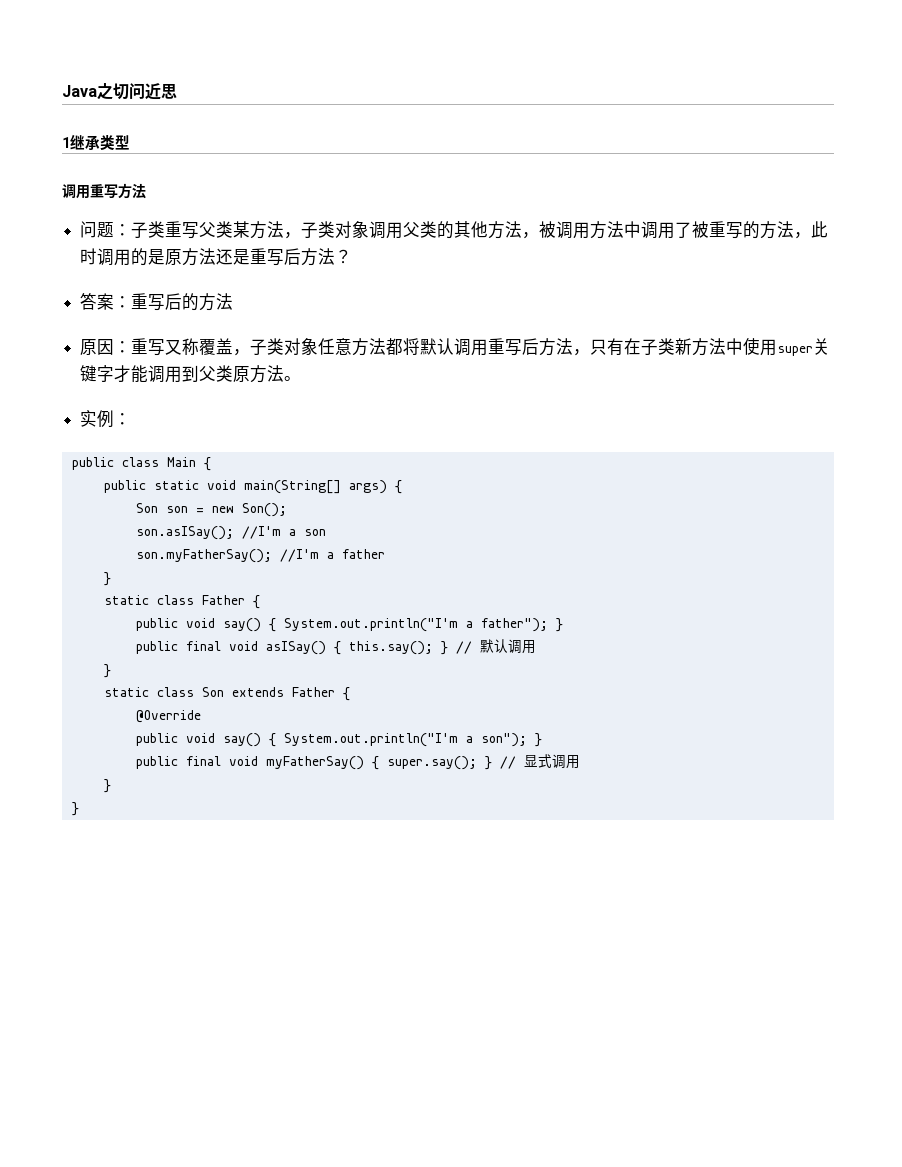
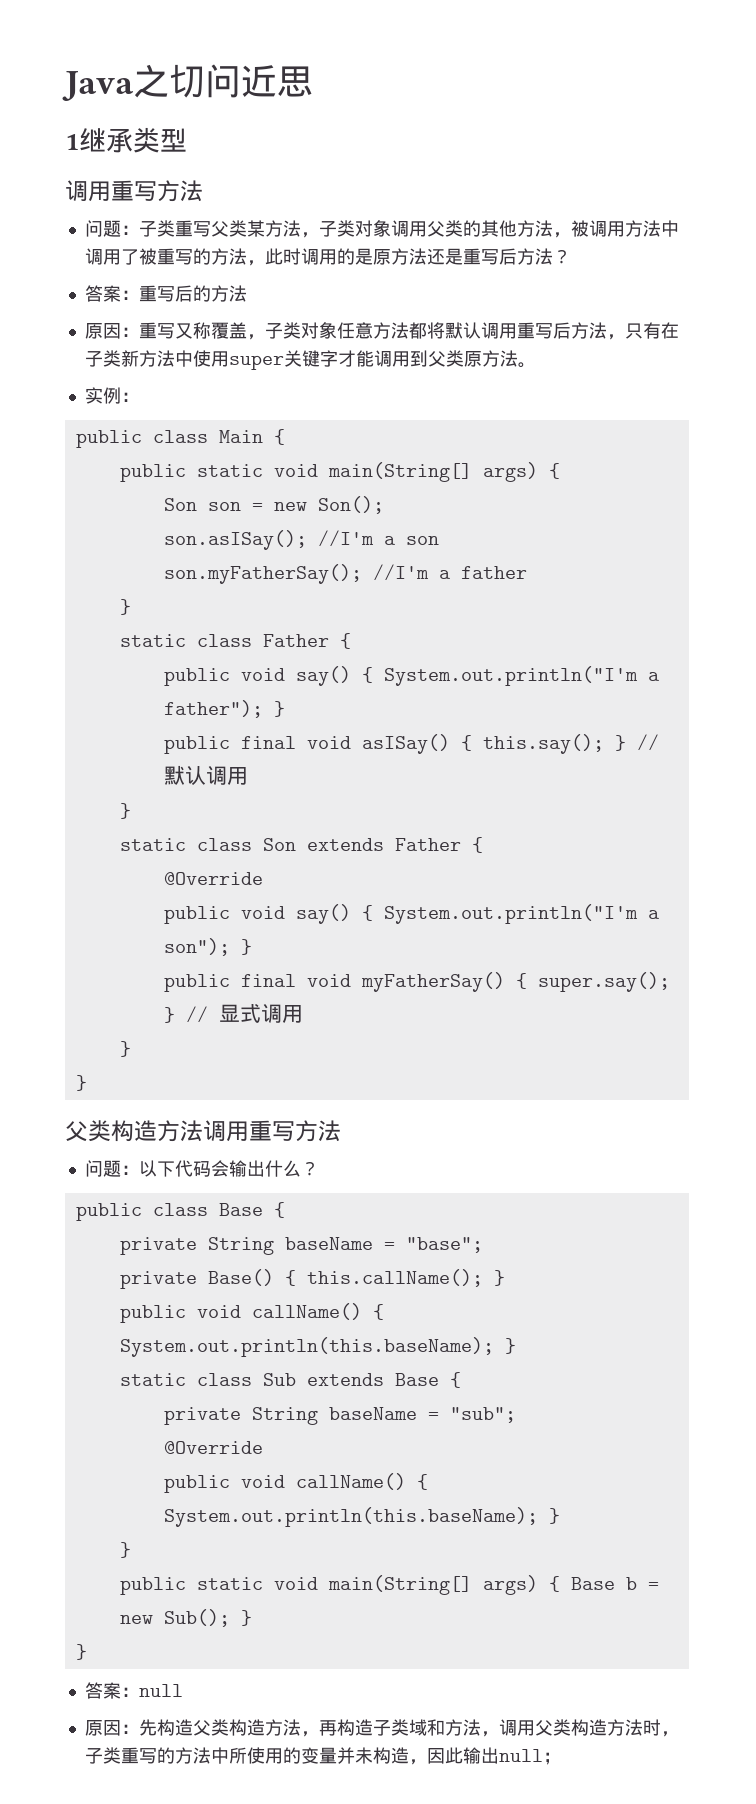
(79, 809) none -> [65,1120,341,1142] [84,1160,319,1177] [75,1202,285,1221] [119,1237,483,1255] [119,1269,505,1289] [119,1303,384,1323] [119,1337,516,1357] [119,1372,461,1388] [163,1407,516,1425] [163,1441,263,1454] [163,1473,428,1493] [163,1507,560,1527] [119,1542,131,1558] [119,1575,659,1595] [119,1609,252,1627] [75,1644,87,1660] [84,1682,183,1699] [84,1719,679,1737] [84,1747,561,1765] // 父类构造方法调用重写方法 // 问题：以下代码会输出什么？ // public class Base { // private String baseName = "base"; // private Base() { this.callName(); } // public void callName() { System.out.println(this.baseName); } // static class Sub extends Base { // private String baseName = "sub"; // @Override // public void callName() { System.out.println(this.baseName); } // } // public static void main(String[] args) { Base b = new Sub(); } // } // 答案：null // 原因：先构造父类构造方法，再构造子类域和方法，调用父类构造方法时，子类重写的方法中所使用的变量并未构造，因此输出null；

